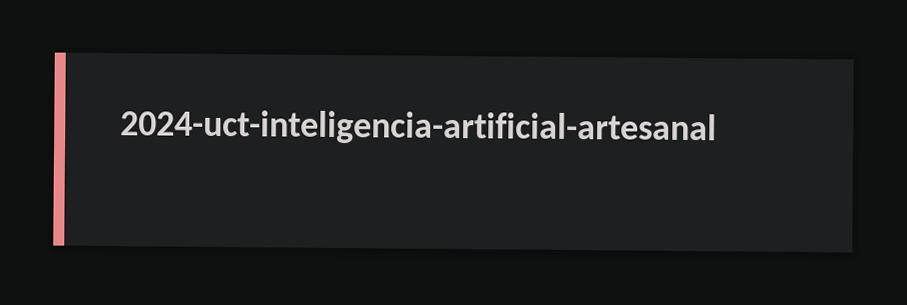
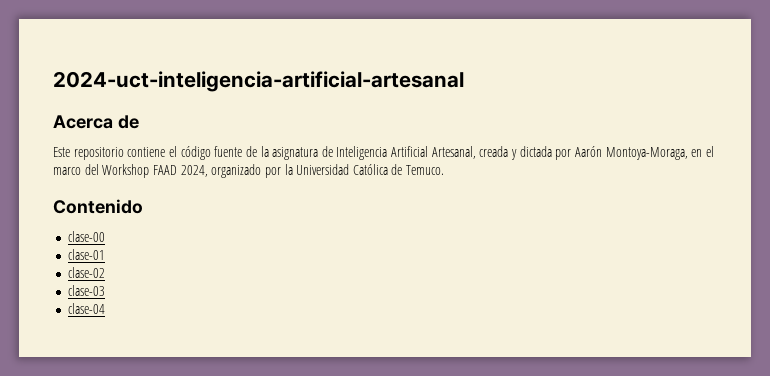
(717, 128) none -> [53,115,139,129] [53,146,714,160] [53,164,445,178] [53,199,143,214] [67,231,105,242] [67,249,105,260] [67,267,105,278] [67,285,105,296] [67,303,105,314] // Acerca de // Este repositorio contiene el código fuente de la asignatura de Inteligencia Artificial Artesanal, creada y dictada por Aarón Montoya-Moraga, en el marco del Workshop FAAD 2024, organizado por la Universidad Católica de Temuco. // Contenido // clase-00 // clase-01 // clase-02 // clase-03 // clase-04

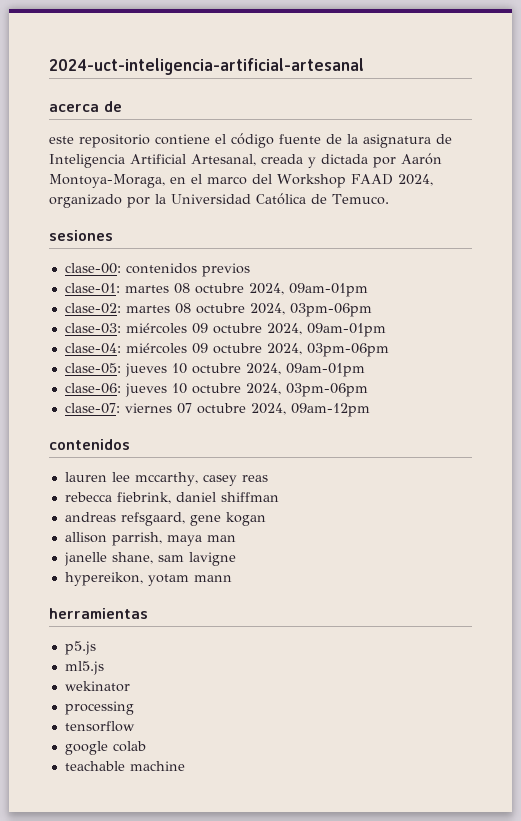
[53,115,113,129] Acerca -> [49,104,99,112] acerca
[53,147,70,157] Este -> [49,136,74,144] este
[53,199,143,214] [67,231,105,242] [67,249,105,260] [67,267,105,278] [67,285,105,296] [67,303,105,314] Contenido // clase-00 // clase-01 // clase-02 // clase-03 // clase-04 -> [49,230,113,241] [64,263,250,277] [64,283,368,297] [64,303,372,317] [64,323,386,337] [64,343,389,357] [64,363,365,377] [64,383,368,397] [64,403,370,417] [49,439,130,450] [64,472,268,486] [64,492,279,504] [64,512,266,526] [64,532,236,546] [63,552,236,566] [64,572,232,586] [49,608,148,619] [64,641,96,655] [64,661,104,675] [64,681,130,692] [64,701,134,715] [64,721,135,732] [64,741,146,755] [64,761,185,771] sesiones // clase-00: contenidos previos // clase-01: martes 08 octubre 2024, 09am-01pm // clase-02: martes 08 octubre 2024, 03pm-06pm // clase-03: miércoles 09 octubre 2024, 09am-01pm // clase-04: miércoles 09 octubre 2024, 03pm-06pm // clase-05: jueves 10 octubre 2024, 09am-01pm // clase-06: jueves 10 octubre 2024, 03pm-06pm // clase-07: viernes 07 octubre 2024, 09am-12pm // contenidos // lauren lee mccarthy, casey reas // rebecca fiebrink, daniel shiffman // andreas refsgaard, gene kogan // allison parrish, maya man // janelle shane, sam lavigne // hypereikon, yotam mann // herramientas // p5.js // ml5.js // wekinator // processing // tensorflow // google colab // teachable machine

